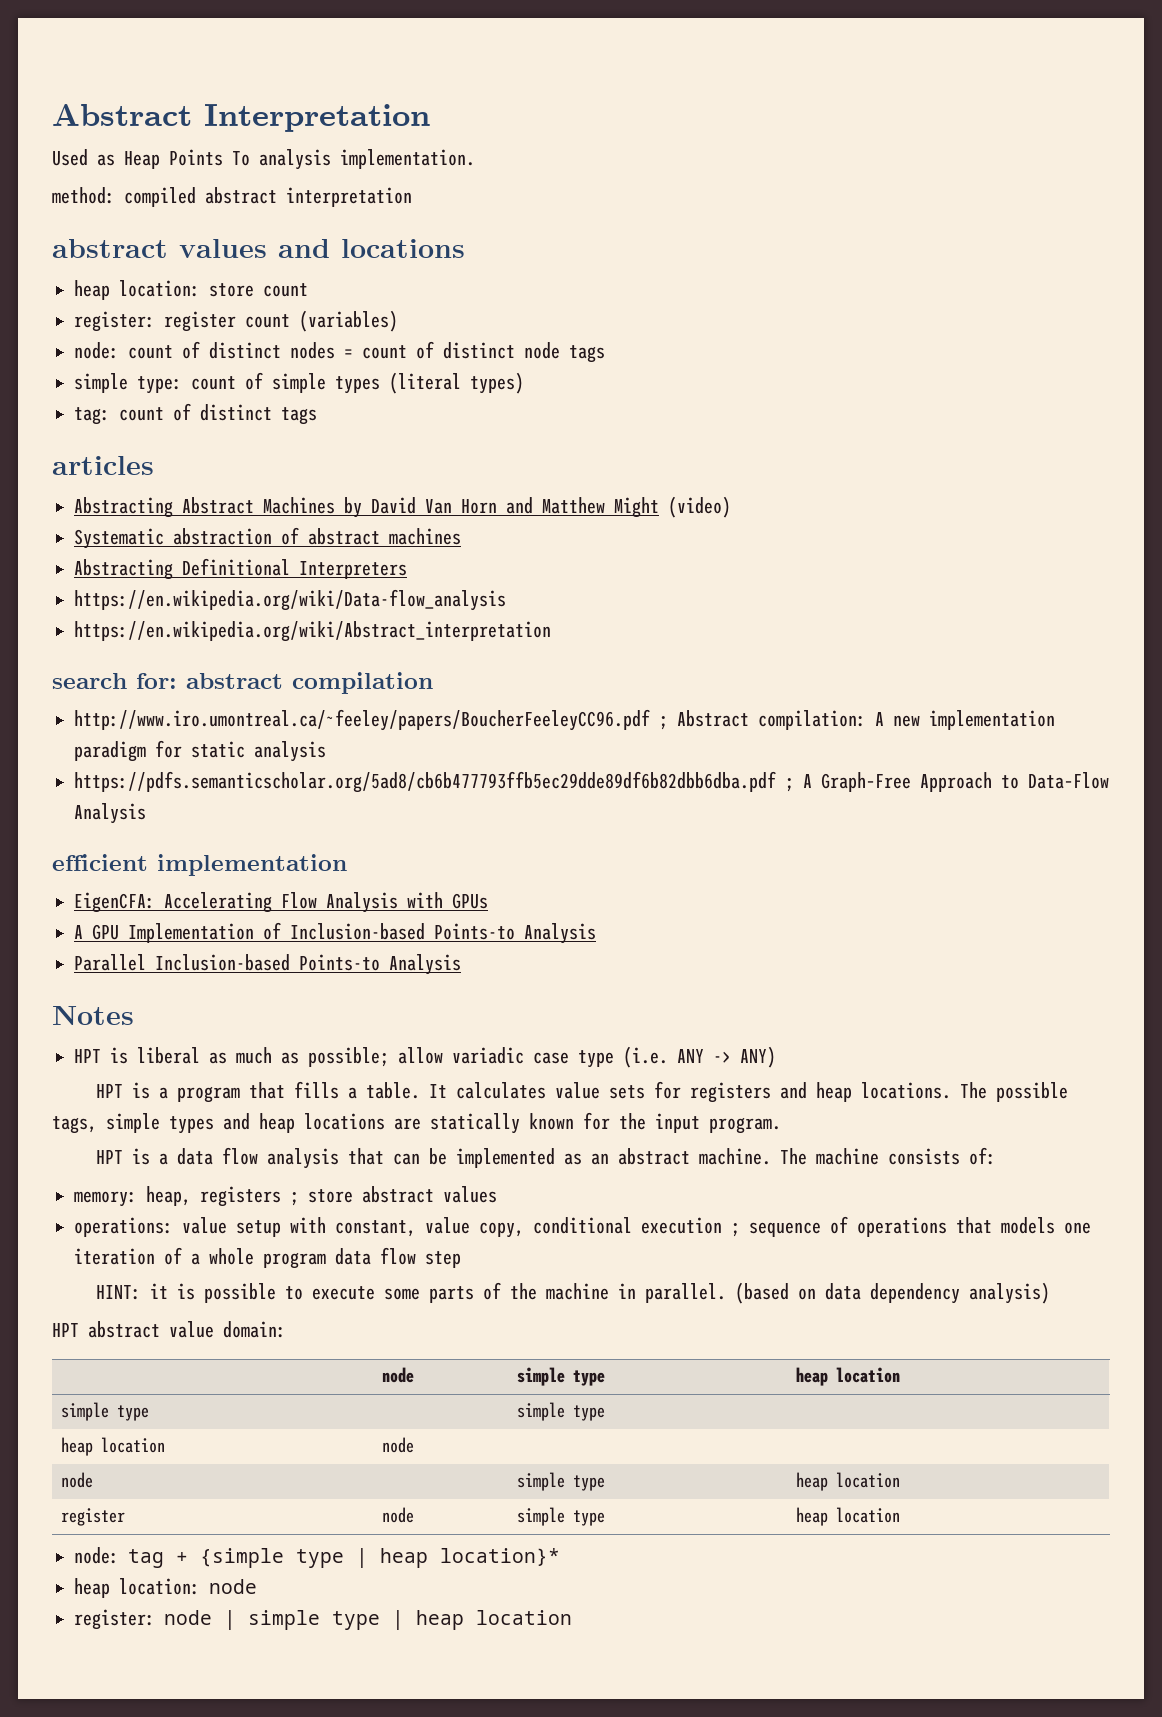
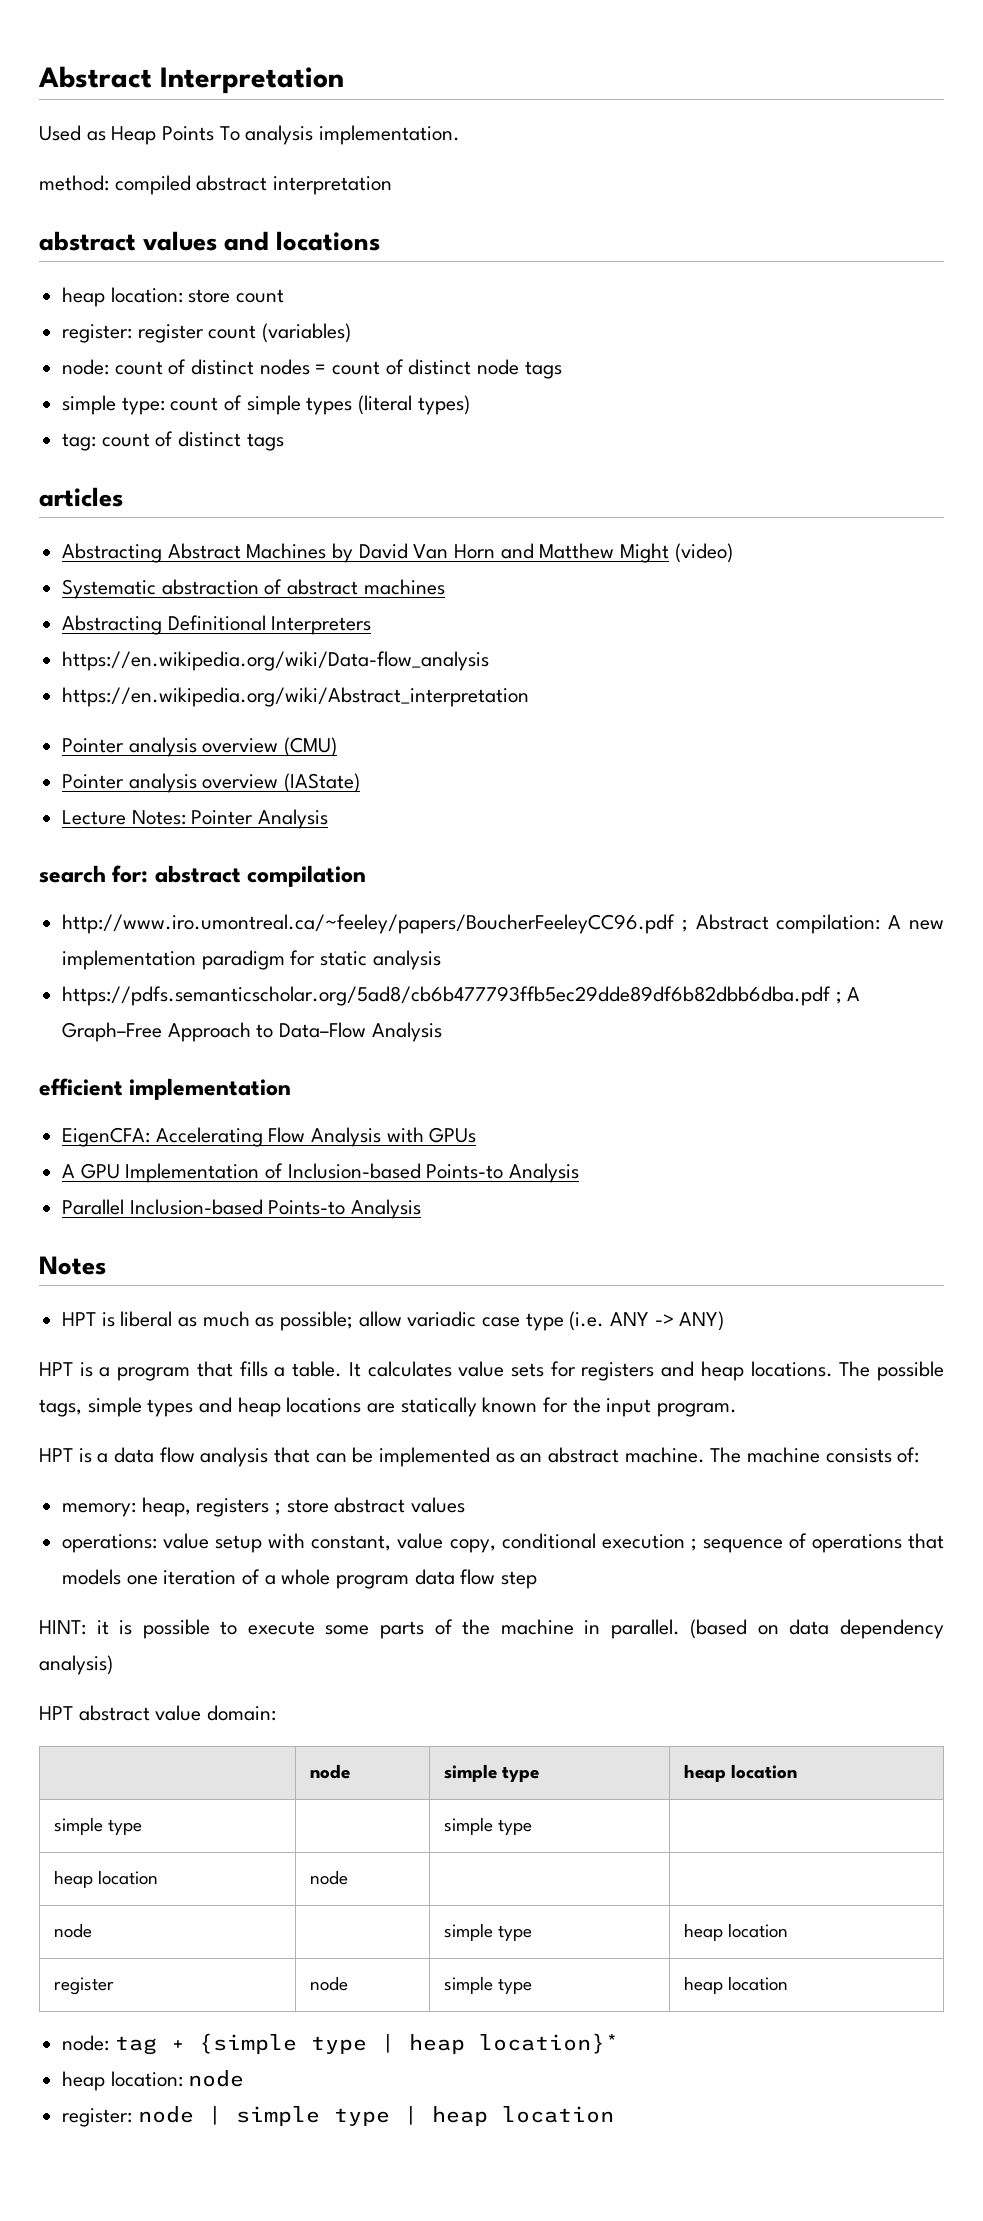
(551, 631) none -> [62,737,338,757] [62,773,361,793] [62,809,329,829] // Pointer analysis overview (CMU) // Pointer analysis overview (IAState) // Lecture Notes: Pointer Analysis

